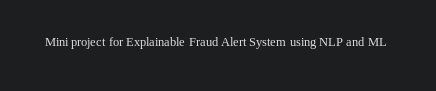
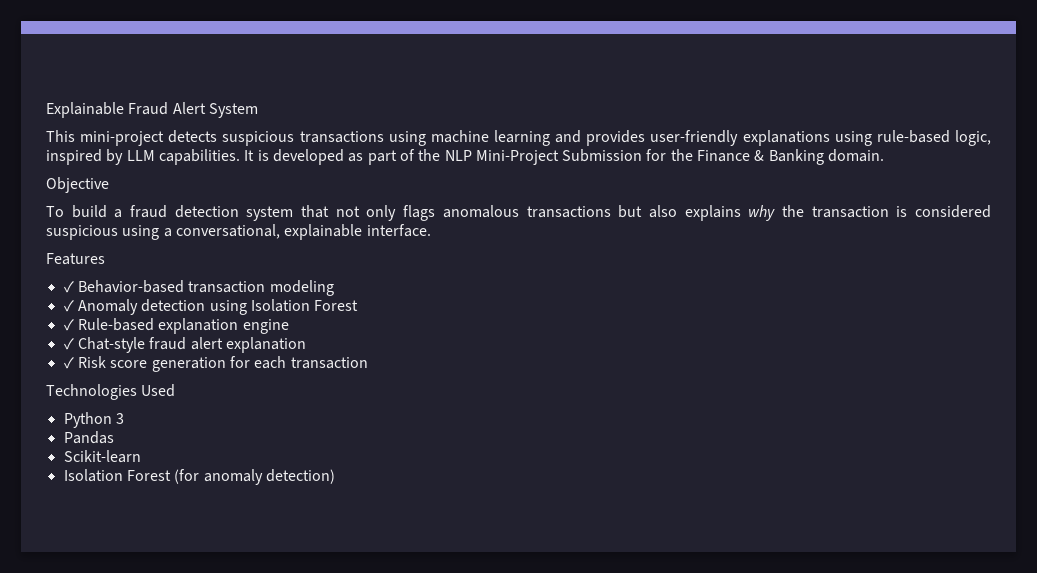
[45,37,124,49] Mini project for -> (46, 110) none
[289,37,387,49] using NLP and ML -> [46,130,991,146] [46,149,885,165] [46,177,109,193] [46,205,992,221] [46,224,431,240] [46,253,105,265] [63,280,334,296] [63,299,359,315] [63,318,289,334] [63,337,306,353] [63,356,368,372] [46,384,176,400] [63,412,124,428] [63,431,114,444] [63,450,141,463] [63,469,335,485] // This mini-project detects suspicious transactions using machine learning and provides user-friendly explanations using rule-based logic, inspired by LLM capabilities. It is developed as part of the NLP Mini-Project Submission for the Finance & Banking domain. // Objective // To build a fraud detection system that not only flags anomalous transactions but also explains why the transaction is considered suspicious using a conversational, explainable interface. // Features // ✓ Behavior-based transaction modeling // ✓ Anomaly detection using Isolation Forest // ✓ Rule-based explanation engine // ✓ Chat-style fraud alert explanation // ✓ Risk score generation for each transaction // Technologies Used // Python 3 // Pandas // Scikit-learn // Isolation Forest (for anomaly detection)

